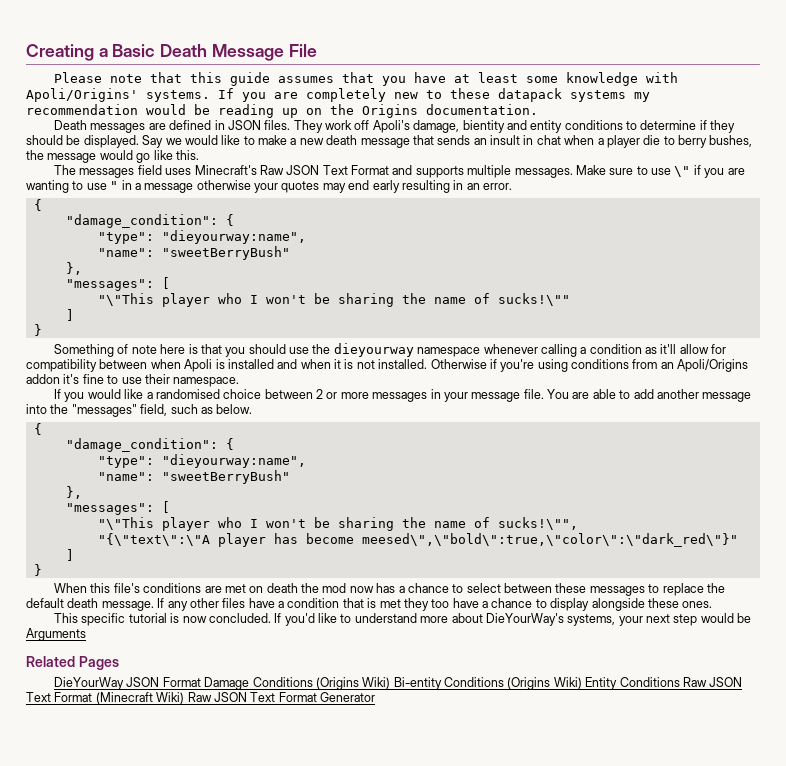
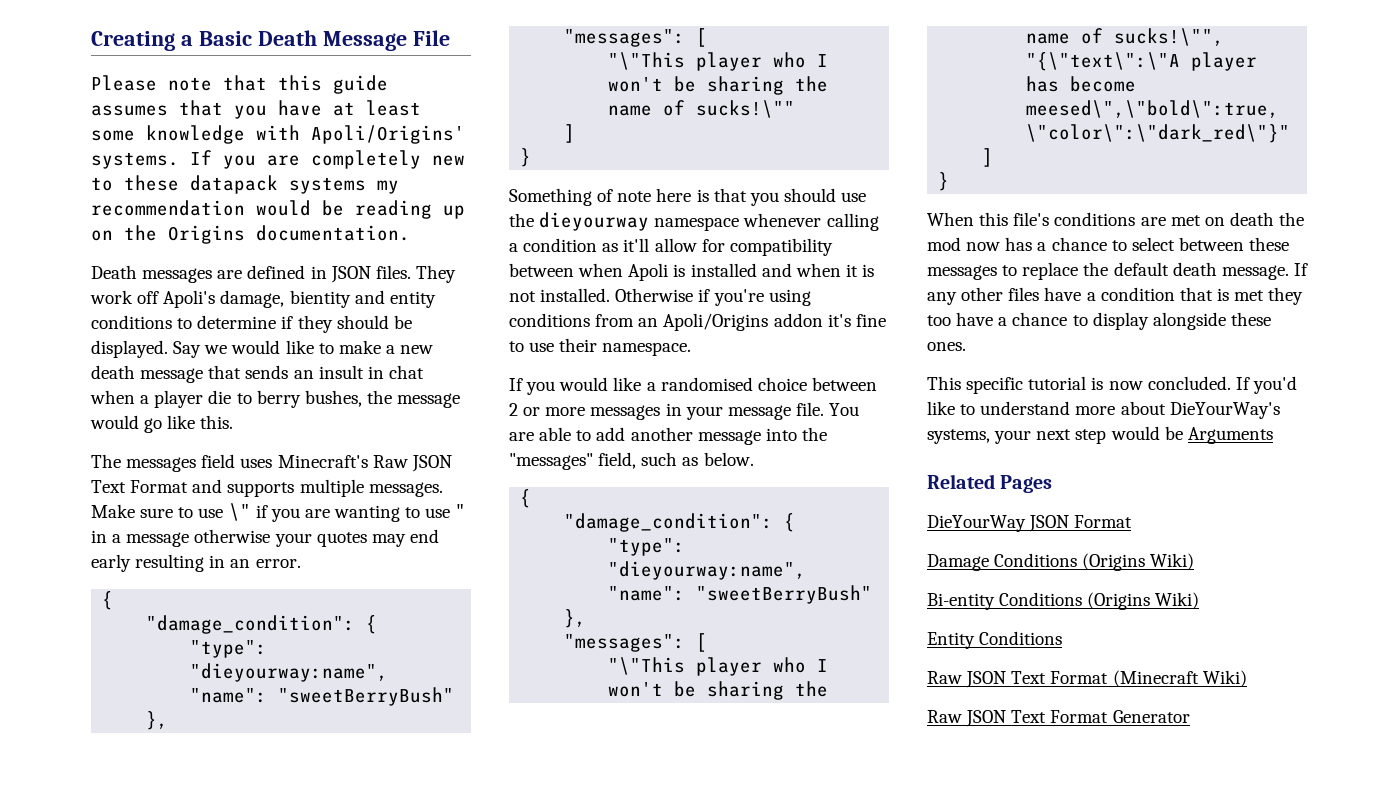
(201, 682) none -> (1133, 521) //
(391, 683) none -> (1195, 561) //
(582, 683) none -> (1200, 600) //
(680, 682) none -> (1063, 638) //
(185, 698) none -> (1247, 678) //

